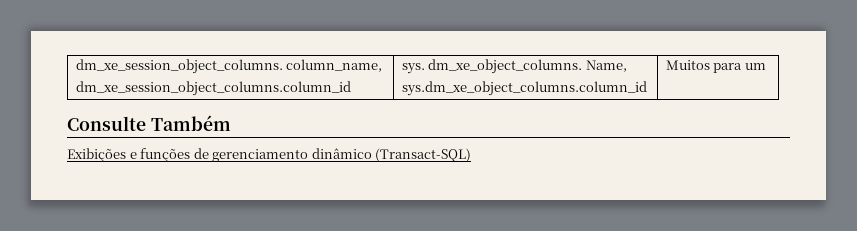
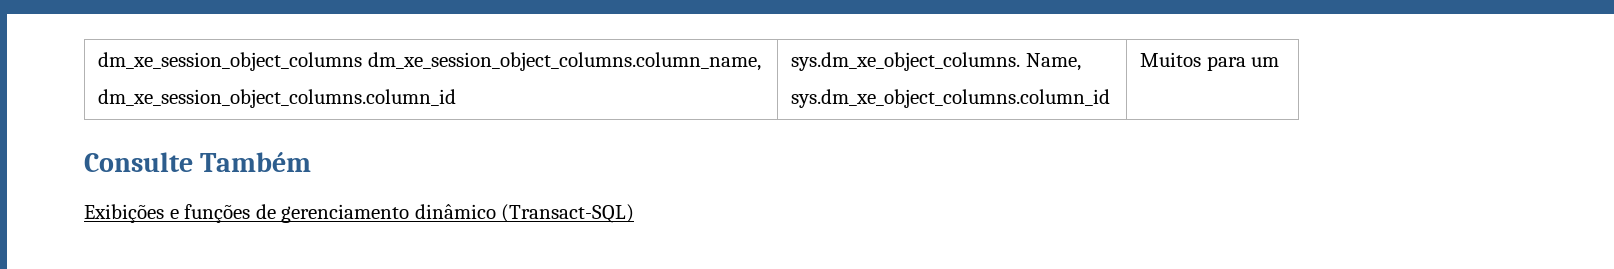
[75,59,383,74] dm_xe_session_object_columns. column_name, -> [98,52,761,71] dm_xe_session_object_columns dm_xe_session_object_columns.column_name,
[401,59,583,74] sys. dm_xe_object_columns. -> [791,52,1021,71] sys.dm_xe_object_columns.

